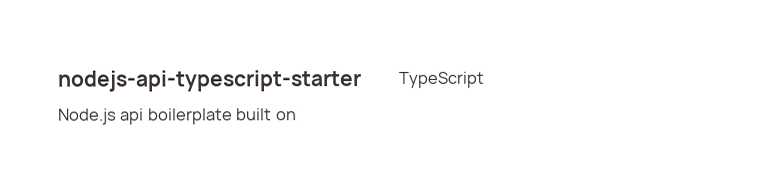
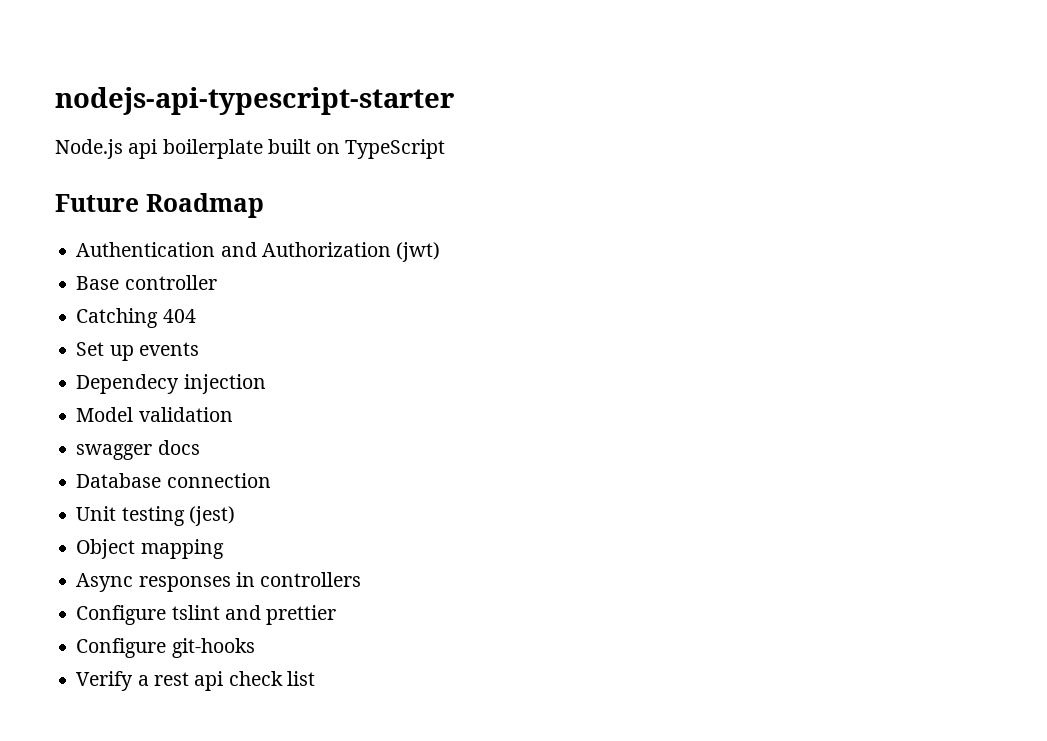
(484, 79) none -> [55,193,264,218] [76,242,441,262] [76,275,217,290] [76,308,196,328] [76,342,199,361] [76,374,266,394] [76,407,233,422] [76,440,200,460] [76,473,271,488] [76,506,235,526] [76,539,224,559] [76,572,362,592] [76,605,337,625] [76,638,255,658] [76,671,315,691] // Future Roadmap // Authentication and Authorization (jwt) // Base controller // Catching 404 // Set up events // Dependecy injection // Model validation // swagger docs // Database connection // Unit testing (jest) // Object mapping // Async responses in controllers // Configure tslint and prettier // Configure git-hooks // Verify a rest api check list

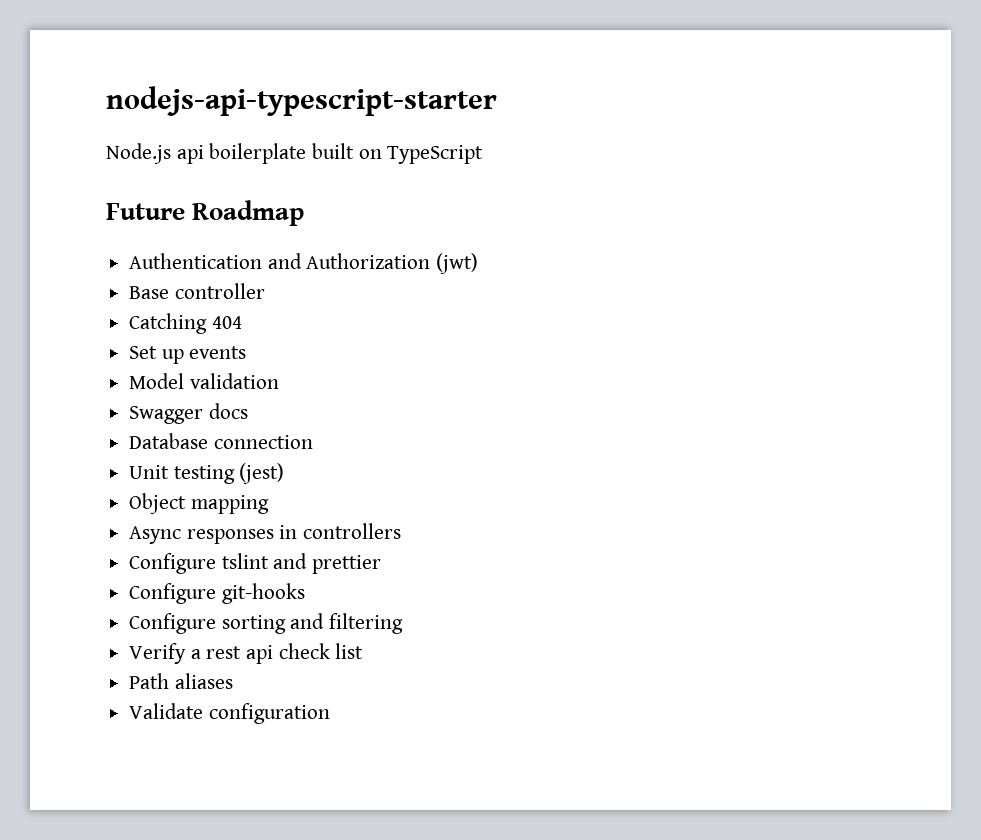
[76,374,266,394] // Dependecy injection -> (247, 352) none
[76,444,153,460] swagger -> [129,406,204,424] Swagger
(255, 648) none -> [129,613,404,634] // Configure sorting and filtering
(315, 678) none -> [129,673,233,689] [129,703,330,724] // Path aliases // Validate configuration

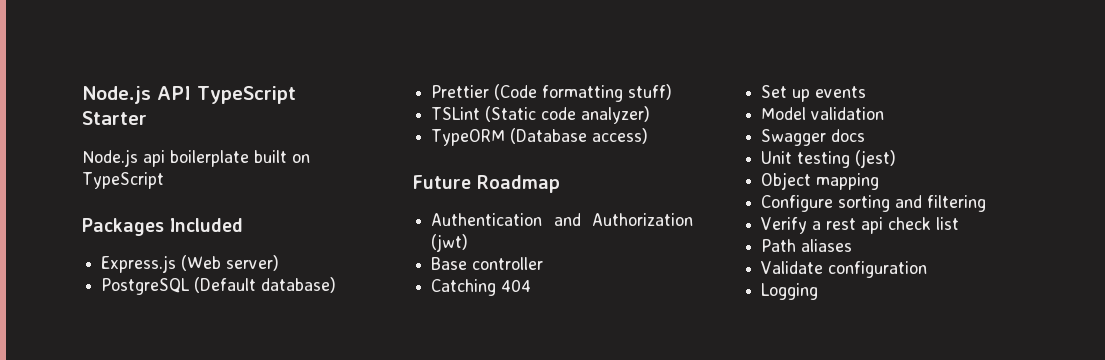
[106,86,497,116] nodejs-api-typescript-starter -> [82,86,296,104] [82,111,147,125] Node.js API TypeScript Starter
(484, 154) none -> [82,218,243,236] [101,255,280,273] [101,277,337,295] [431,84,673,102] [431,106,651,124] [431,128,649,146] // Packages Included // Express.js (Web server) // PostgreSQL (Default database) // Prettier (Code formatting stuff) // TSLint (Static code analyzer) // TypeORM (Database access)
[129,433,313,449] // Database connection -> (866, 135) none
[129,523,402,544] [129,553,382,574] [129,583,305,604] // Async responses in controllers // Configure tslint and prettier // Configure git-hooks -> (880, 181) none
(330, 713) none -> [761,283,819,300] // Logging

